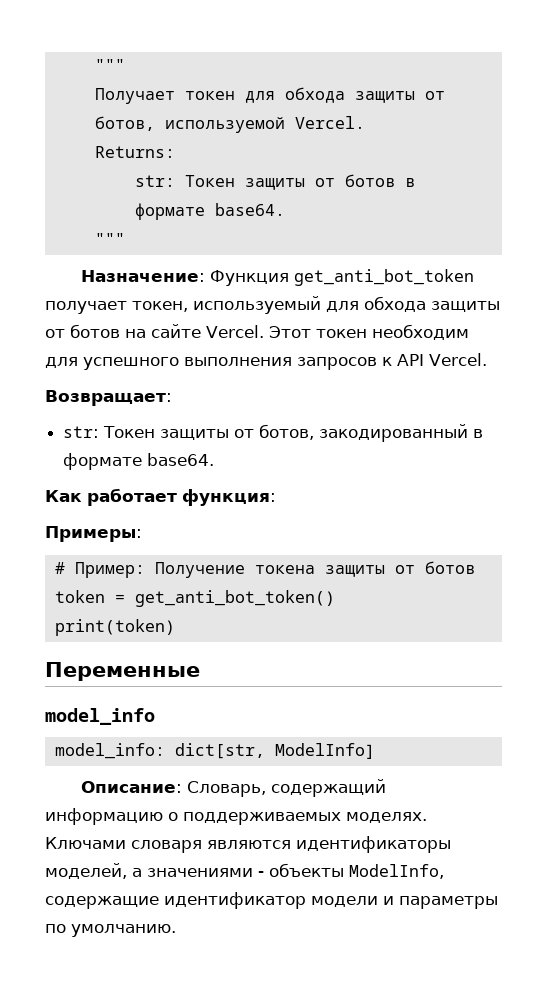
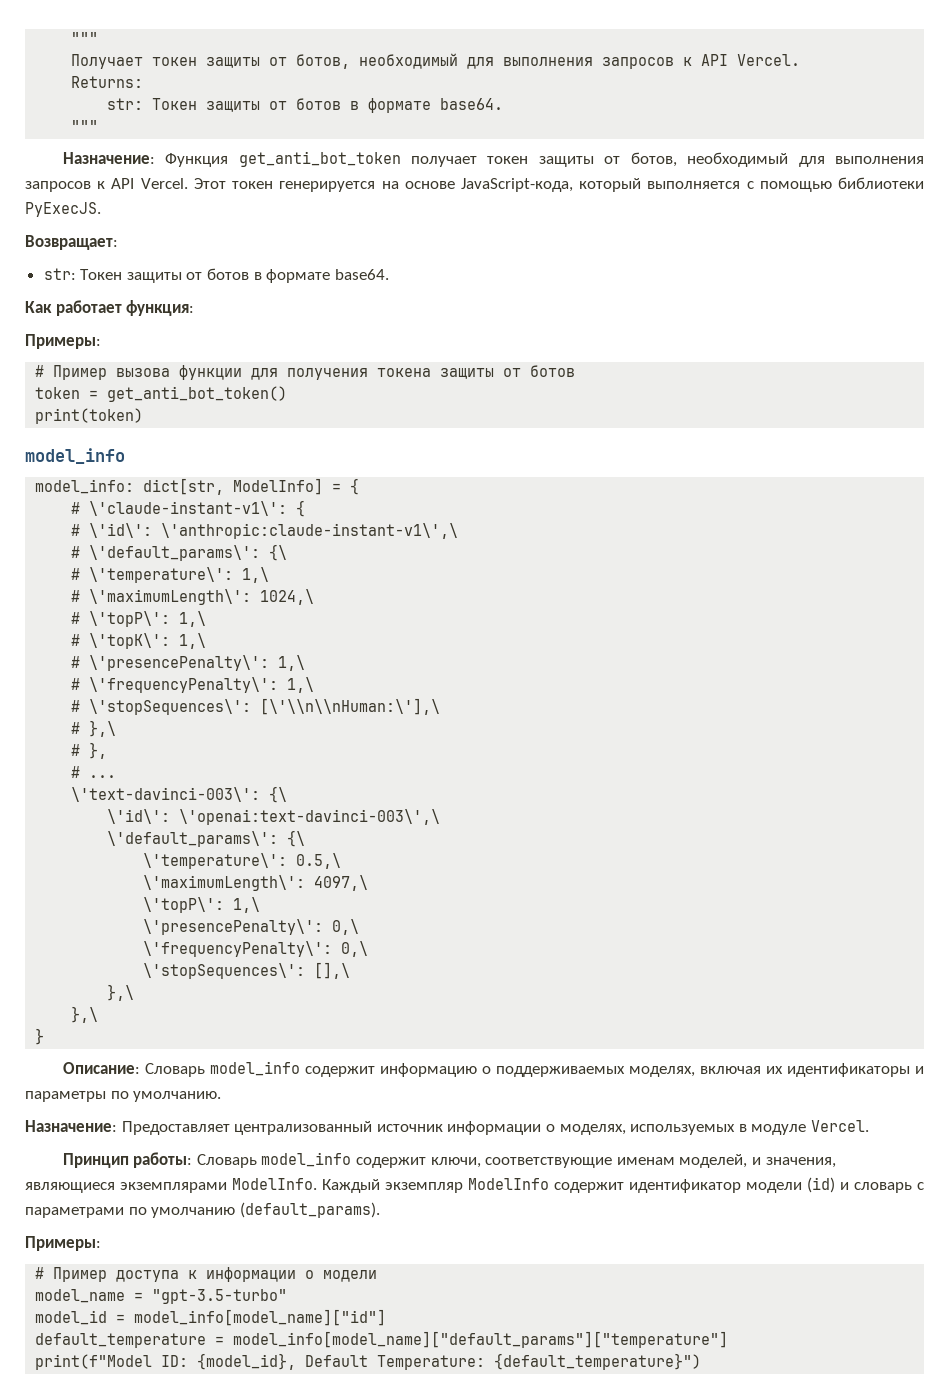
[244,87,445,103] [94,116,285,133] для обхода защиты от ботов, используемой -> [206,53,729,69] защиты от ботов, необходимый для выполнения запросов к API
[132,296,500,314] [45,324,469,340] [45,353,487,370] токен, используемый для обхода защиты от ботов на сайте Vercel. Этот токен необходим для успешного выполнения запросов к API Vercel. -> [487,152,925,167] [25,177,924,192] [25,202,101,217] токен защиты от ботов, необходимый для выполнения запросов к API Vercel. Этот токен генерируется на основе JavaScript-кода, который выполняется с помощью библиотеки PyExecJS.
[259,424,469,442] ботов, закодированный -> [207,268,250,280] ботов
[74,562,245,578] Пример: Получение -> [53,365,369,380] Пример вызова функции для получения
[45,662,200,681] // Переменные -> (144, 416) none
[81,779,387,797] [45,808,427,825] [45,836,451,853] [45,863,444,879] [45,892,498,909] [45,924,176,937] // Описание: Словарь, содержащий информацию о поддерживаемых моделях. Ключами словаря являются идентификаторы моделей, а значениями - объекты ModelInfo, содержащие идентификатор модели и параметры по умолчанию. -> [332,478,360,495] [71,500,306,517] [71,523,459,539] [71,544,288,561] [71,567,270,583] [71,589,315,605] [71,611,207,627] [71,633,207,649] [71,655,306,671] [71,677,315,693] [71,698,441,715] [71,720,117,737] [71,742,108,759] [71,766,117,778] [71,786,288,803] [107,809,441,825] [107,830,306,847] [143,853,342,869] [143,875,369,891] [143,897,261,913] [143,919,360,935] [143,941,369,957] [143,962,351,979] [107,984,135,1001] [71,1006,99,1023] [35,1028,45,1045] [62,1061,925,1077] [25,1091,222,1102] [25,1120,869,1135] [62,1152,836,1168] [25,1177,924,1193] [25,1202,380,1218] [25,1236,101,1251] [35,1267,378,1282] [35,1289,288,1304] [35,1309,387,1326] [35,1331,729,1348] [35,1353,702,1370] = { // # \'claude-instant-v1\': { // # \'id\': \'anthropic:claude-instant-v1\',\ // # \'default_params\': {\ // # \'temperature\': 1,\ // # \'maximumLength\': 1024,\ // # \'topP\': 1,\ // # \'topK\': 1,\ // # \'presencePenalty\': 1,\ // # \'frequencyPenalty\': 1,\ // # \'stopSequences\': [\'\\n\\nHuman:\'],\ // # },\ // # }, // # ... // \'text-davinci-003\': {\ // \'id\': \'openai:text-davinci-003\',\ // \'default_params\': {\ // \'temperature\': 0.5,\ // \'maximumLength\': 4097,\ // \'topP\': 1,\ // \'presencePenalty\': 0,\ // \'frequencyPenalty\': 0,\ // \'stopSequences\': [],\ // },\ // },\ // } // Описание: Словарь model_info содержит информацию о поддерживаемых моделях, включая их идентификаторы и параметры по умолчанию. // Назначение: Предоставляет централизованный источник информации о моделях, используемых в модуле Vercel. // Принцип работы: Словарь model_info содержит ключи, соответствующие именам моделей, и значения, являющиеся экземплярами ModelInfo. Каждый экземпляр ModelInfo содержит идентификатор модели (id) и словарь с параметрами по умолчанию (default_params). // Примеры: // # Пример доступа к информации о модели // model_name = "gpt-3.5-turbo" // model_id = model_info[model_name]["id"] // default_temperature = model_info[model_name]["default_params"]["temperature"] // print(f"Model ID: {model_id}, Default Temperature: {default_temperature}")

